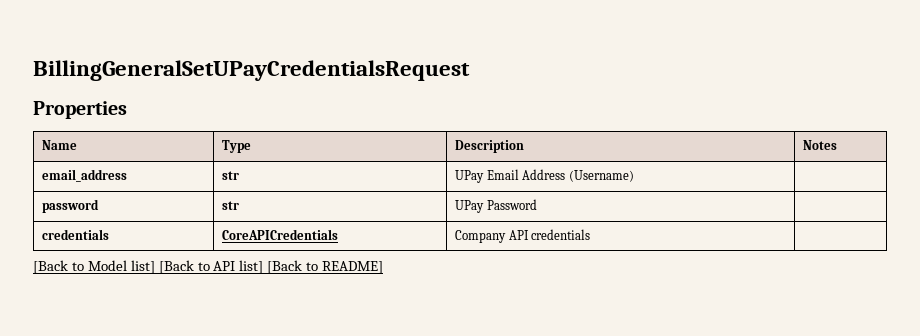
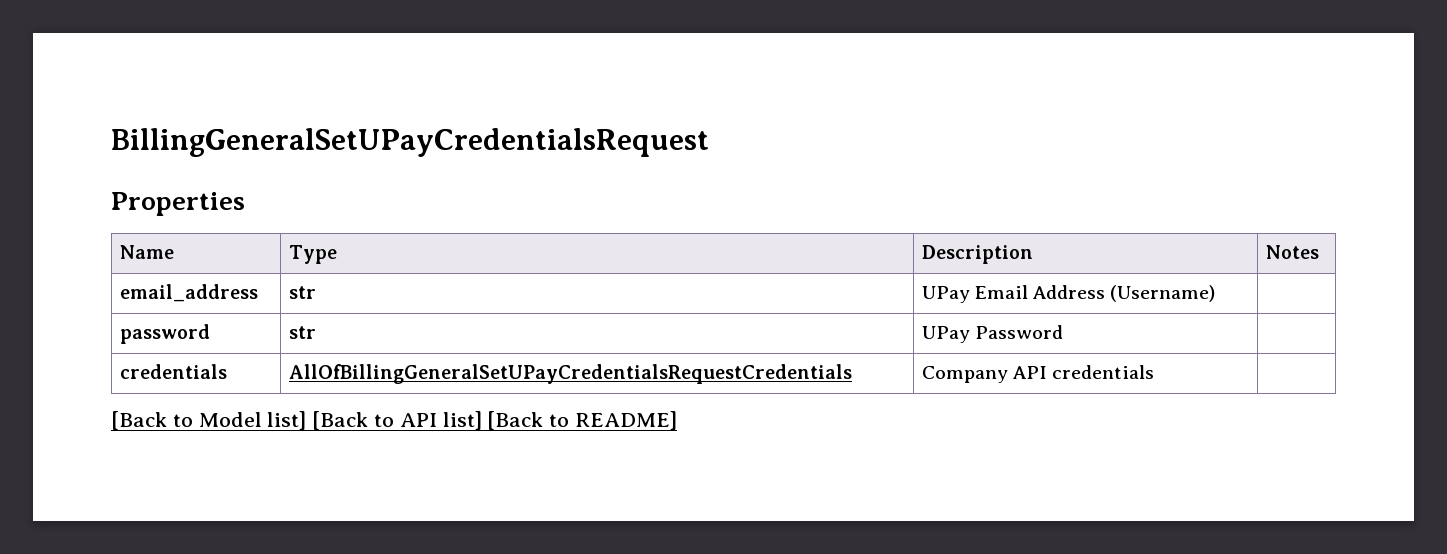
[222,229,339,240] CoreAPICredentials -> [288,364,852,384] AllOfBillingGeneralSetUPayCredentialsRequestCredentials

